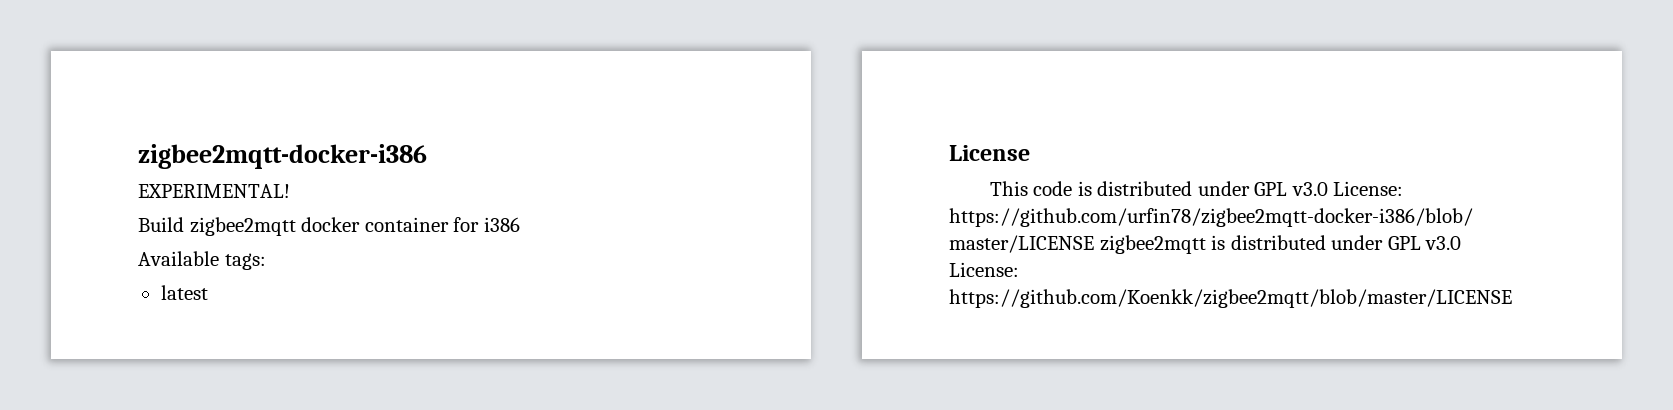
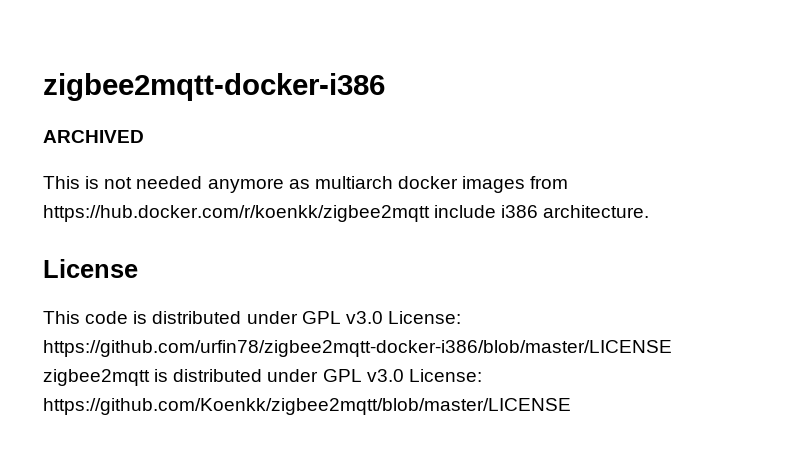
[138,184,290,198] [138,217,520,236] [138,251,266,270] [160,285,208,300] EXPERIMENTAL! // Build zigbee2mqtt docker container for i386 // Available tags: // latest -> [43,130,144,143] [43,176,569,193] [43,205,650,222] ARCHIVED // This is not needed anymore as multiarch docker images from https://hub.docker.com/r/koenkk/zigbee2mqtt include i386 architecture.

